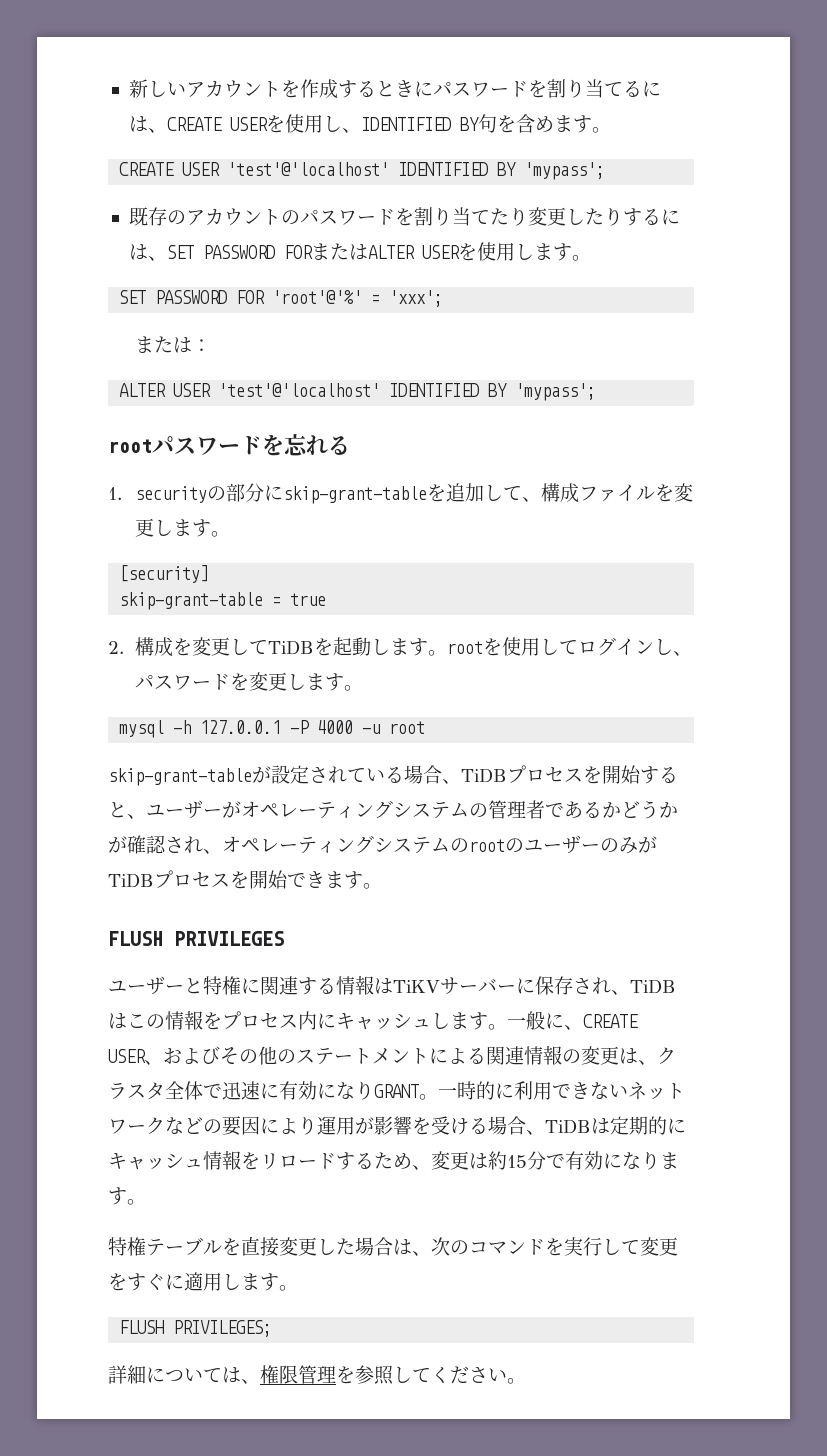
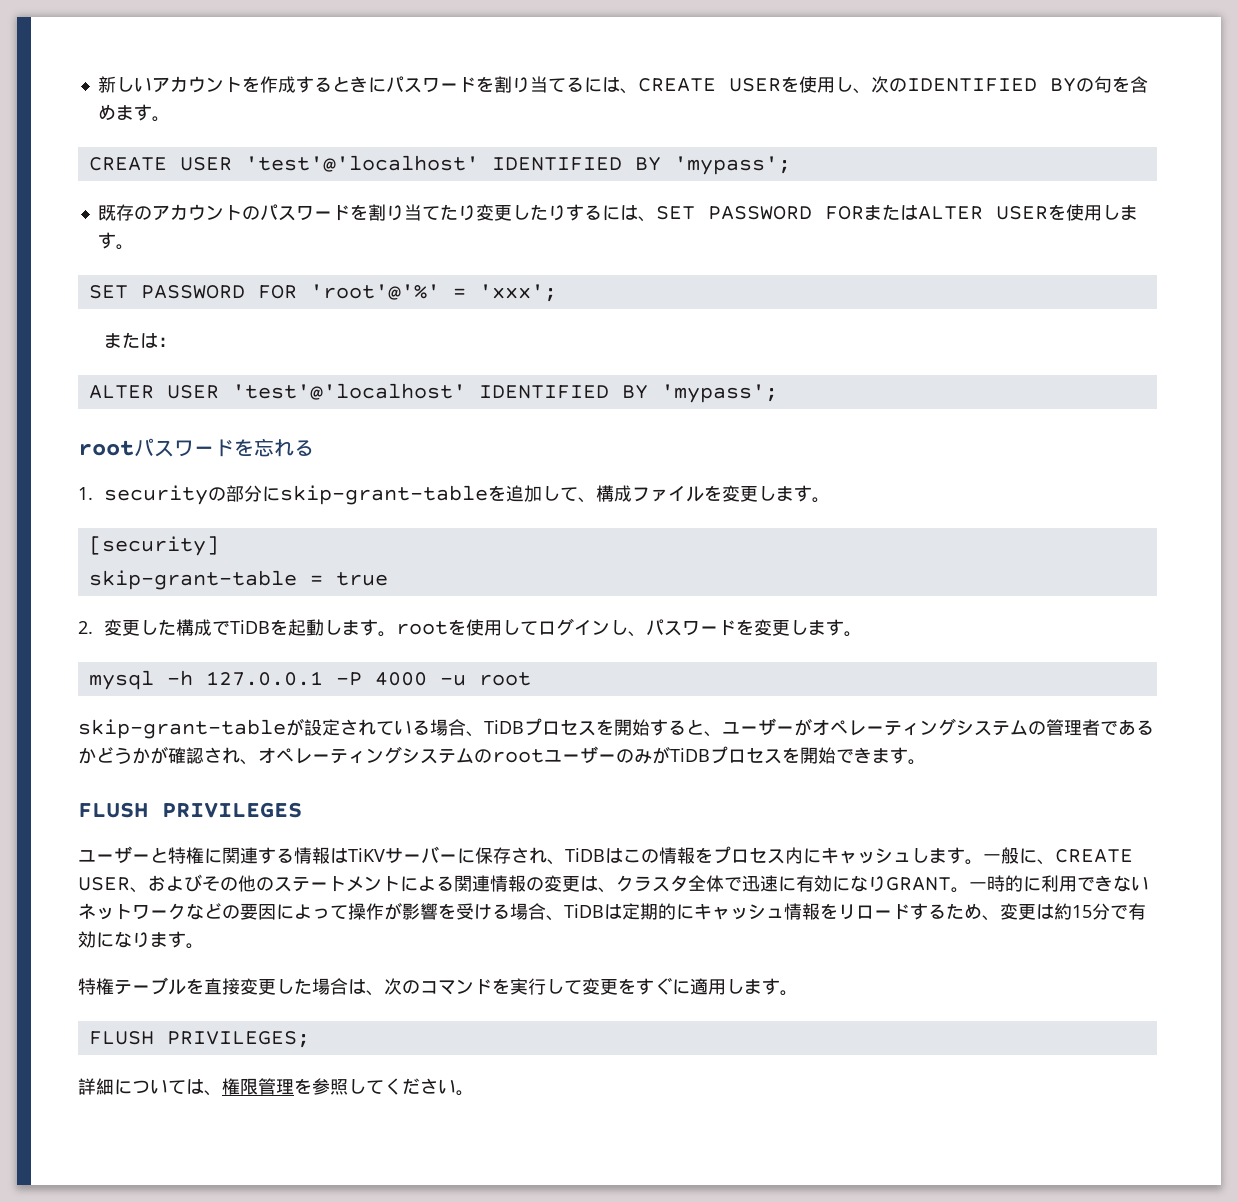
[360,117,479,131] IDENTIFIED BY -> [870,76,1094,93] 次のIDENTIFIED BYの
[134,637,268,657] 構成を変更して -> [104,619,231,636] 変更した構成で
[505,838,524,853] の -> (544, 756) none
[298,1116,355,1135] り運用 -> [312,903,384,920] って操作

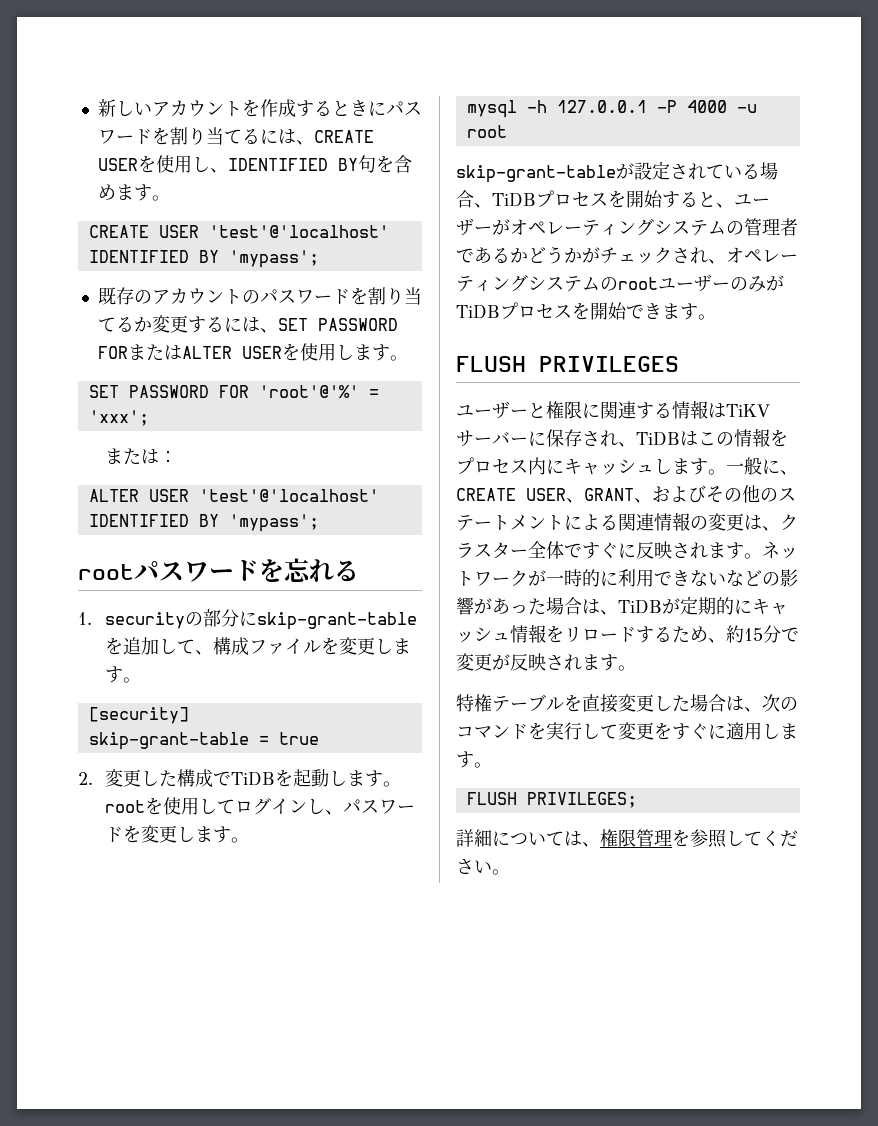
[870,76,1094,93] 次のIDENTIFIED BYの -> [227,158,358,171] IDENTIFIED BY
[439,204,566,221] たり変更したり -> [115,315,188,333] るか変更
[168,747,204,764] 確認 -> [600,247,672,264] チェック
[168,847,204,864] 特権 -> [546,401,582,419] 権限
(148, 890) none -> [584,488,652,503] GRANT、
[688,875,969,893] 全体で迅速に有効になりGRANT。 -> [510,541,798,559] [456,570,546,587] ー全体ですぐに反映されます。ネットワークが
[78,902,622,921] ネットワークなどの要因によって操作が影響を受ける場合、TiDBは -> [726,569,798,587] [456,597,680,615] などの影響があった場合は、TiDBが
[1000,903,1054,920] 変更は -> (726, 640) none
[1128,903,1146,920] [78,931,150,948] 有効になり -> [456,653,582,671] 変更が反映され

